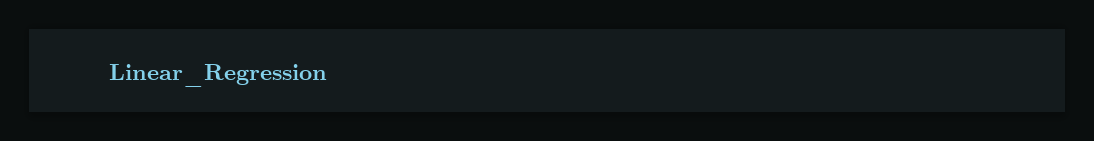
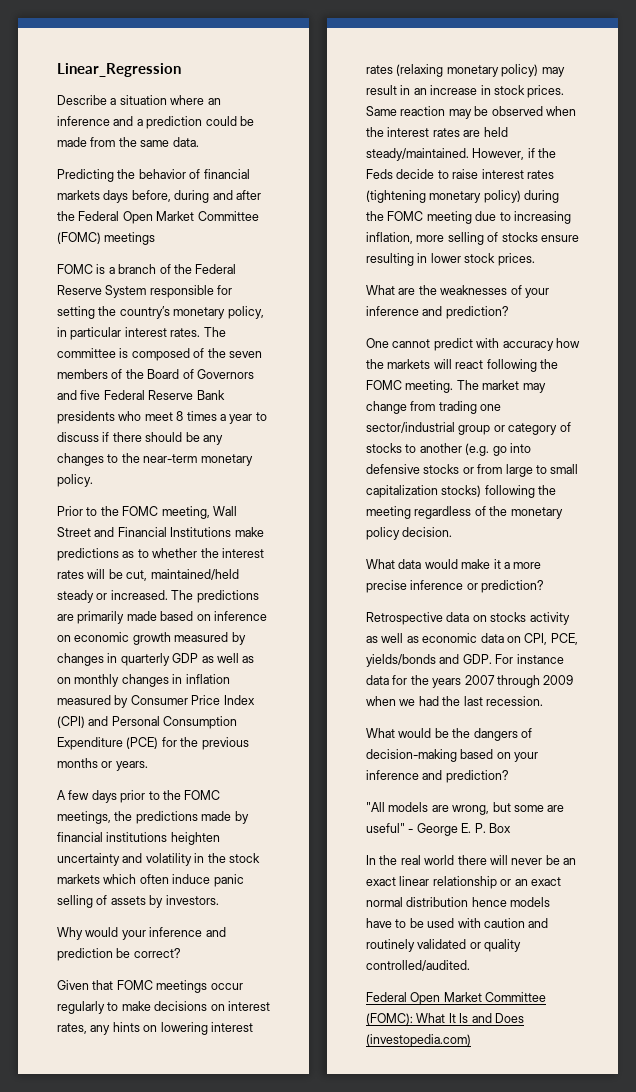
(327, 75) none -> [57,95,221,105] [57,116,254,129] [57,137,199,147] [57,169,250,182] [57,190,261,203] [57,211,259,224] [57,232,156,245] [57,264,237,274] [57,285,233,298] [57,306,264,319] [57,327,226,340] [57,348,262,361] [57,369,254,379] [57,390,225,400] [57,411,267,424] [57,432,223,445] [57,453,253,466] [57,474,93,487] [57,506,237,519] [57,527,264,537] [57,548,264,561] [57,569,239,581] [57,590,259,603] [57,611,267,624] [57,632,246,645] [57,653,255,666] [57,674,230,687] [57,695,255,708] [57,716,238,729] [57,737,249,750] [57,758,148,771] [57,790,221,803] [57,811,249,824] [57,832,220,845] [57,853,260,866] [57,874,244,887] [57,895,219,908] [57,927,226,940] [57,948,181,961] [57,980,243,993] [57,1001,270,1014] [57,1022,253,1035] [366,64,565,77] [366,85,565,98] [366,106,576,119] [366,127,508,137] [366,148,557,161] [366,169,554,179] [366,190,560,203] [366,211,571,224] [366,232,579,245] [366,253,535,266] [366,285,549,298] [366,306,509,319] [366,338,580,351] [366,359,558,372] [366,380,546,393] [366,401,502,414] [366,422,571,435] [366,443,531,456] [366,464,579,477] [366,485,557,498] [366,506,563,519] [366,527,453,540] [366,559,542,569] [366,580,545,593] [366,612,570,625] [366,633,578,645] [366,654,564,667] [366,675,574,688] [366,696,543,706] [366,728,532,741] [366,749,539,762] [366,770,509,783] [366,802,565,815] [366,823,511,836] [366,855,576,865] [366,876,561,889] [366,897,551,907] [366,918,549,928] [366,939,522,952] [366,960,470,971] [366,992,547,1005] [366,1013,524,1025] [366,1034,471,1047] // Describe a situation where an inference and a prediction could be made from the same data. // Predicting the behavior of financial markets days before, during and after the Federal Open Market Committee (FOMC) meetings // FOMC is a branch of the Federal Reserve System responsible for setting the country’s monetary policy, in particular interest rates. The committee is composed of the seven members of the Board of Governors and five Federal Reserve Bank presidents who meet 8 times a year to discuss if there should be any changes to the near-term monetary policy. // Prior to the FOMC meeting, Wall Street and Financial Institutions make predictions as to whether the interest rates will be cut, maintained/held steady or increased. The predictions are primarily made based on inference on economic growth measured by changes in quarterly GDP as well as on monthly changes in inflation measured by Consumer Price Index (CPI) and Personal Consumption Expenditure (PCE) for the previous months or years. // A few days prior to the FOMC meetings, the predictions made by financial institutions heighten uncertainty and volatility in the stock markets which often induce panic selling of assets by investors. // Why would your inference and prediction be correct? // Given that FOMC meetings occur regularly to make decisions on interest rates, any hints on lowering interest rates (relaxing monetary policy) may result in an increase in stock prices. Same reaction may be observed when the interest rates are held steady/maintained. However, if the Feds decide to raise interest rates (tightening monetary policy) during the FOMC meeting due to increasing inflation, more selling of stocks ensure resulting in lower stock prices. // What are the weaknesses of your inference and prediction? // One cannot predict with accuracy how the markets will react following the FOMC meeting. The market may change from trading one sector/industrial group or category of stocks to another (e.g. go into defensive stocks or from large to small capitalization stocks) following the meeting regardless of the monetary policy decision. // What data would make it a more precise inference or prediction? // Retrospective data on stocks activity as well as economic data on CPI, PCE, yields/bonds and GDP. For instance data for the years 2007 through 2009 when we had the last recession. // What would be the dangers of decision-making based on your inference and prediction? // "All models are wrong, but some are useful" - George E. P. Box // In the real world there will never be an exact linear relationship or an exact normal distribution hence models have to be used with caution and routinely validated or quality controlled/audited. // Federal Open Market Committee (FOMC): What It Is and Does (investopedia.com)

